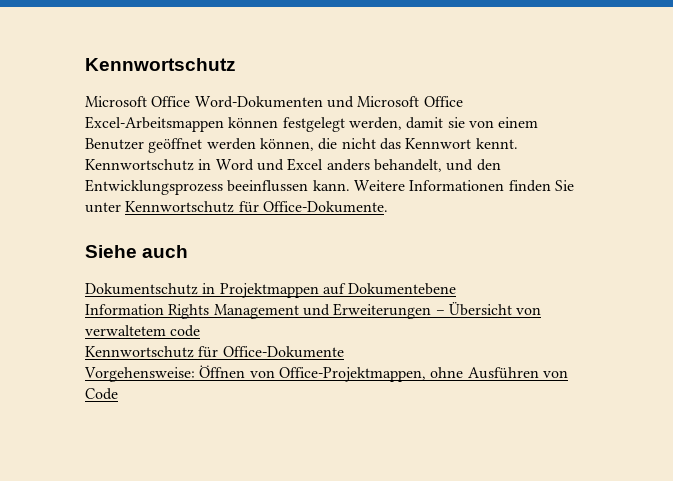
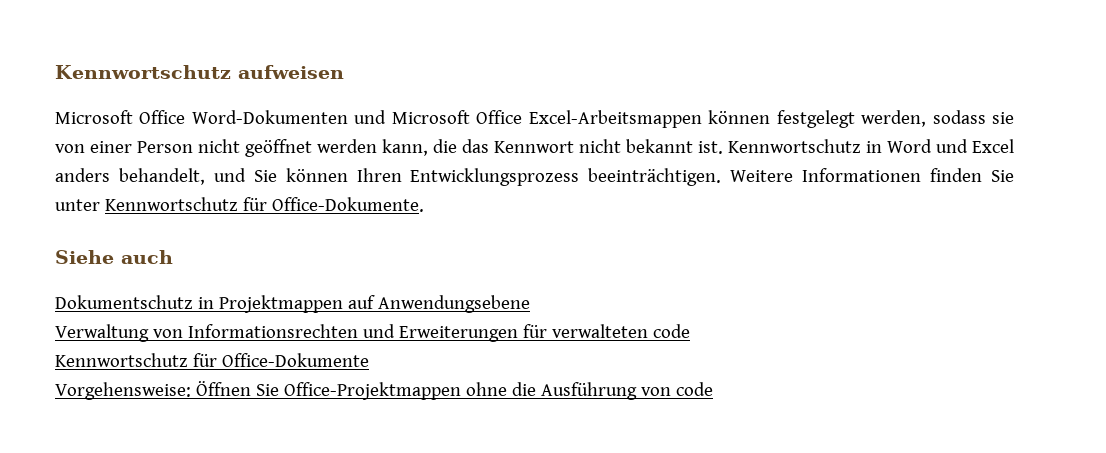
[85,58,236,71] Kennwortschutz -> [55,65,344,79] Kennwortschutz aufweisen
[406,117,444,129] damit -> [932,110,986,124] sodass
[498,117,539,128] [85,138,518,153] einem Benutzer geöffnet werden können, die nicht das Kennwort kennt. -> [90,139,723,157] einer Person nicht geöffnet werden kann, die das Kennwort nicht bekannt ist.
[476,159,501,171] [85,179,350,195] den Entwicklungsprozess beeinflussen kann. -> [253,168,722,186] Sie können Ihren Entwicklungsprozess beeinträchtigen.
[348,283,457,295] [85,302,542,319] [85,325,166,336] Dokumentebene // Information Rights Management und Erweiterungen – Übersicht von verwaltetem -> [377,295,530,313] [55,324,648,342] Anwendungsebene // Verwaltung von Informationsrechten und Erweiterungen für verwalteten
[249,367,568,382] [85,388,118,400] von Office-Projektmappen, ohne Ausführen von Code -> [255,382,713,400] Sie Office-Projektmappen ohne die Ausführung von code

